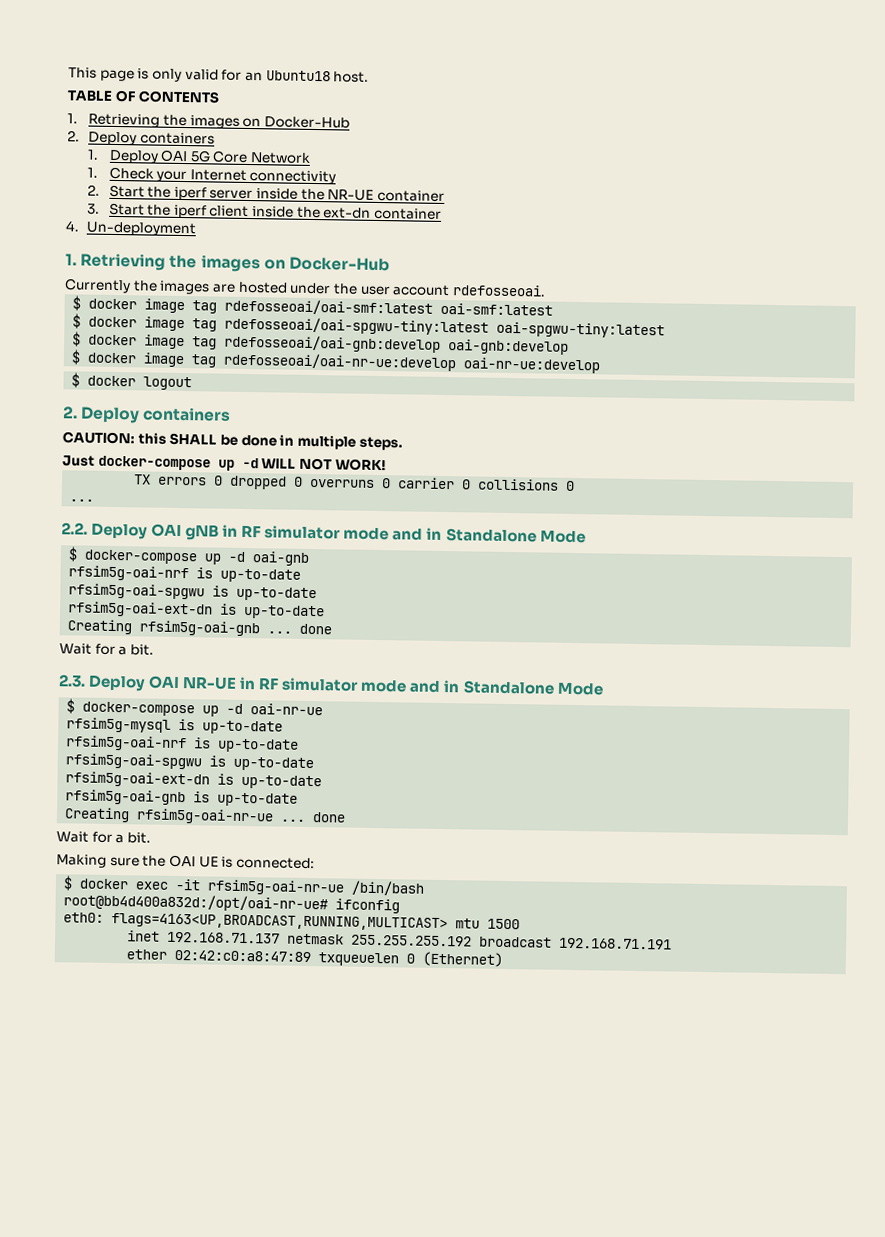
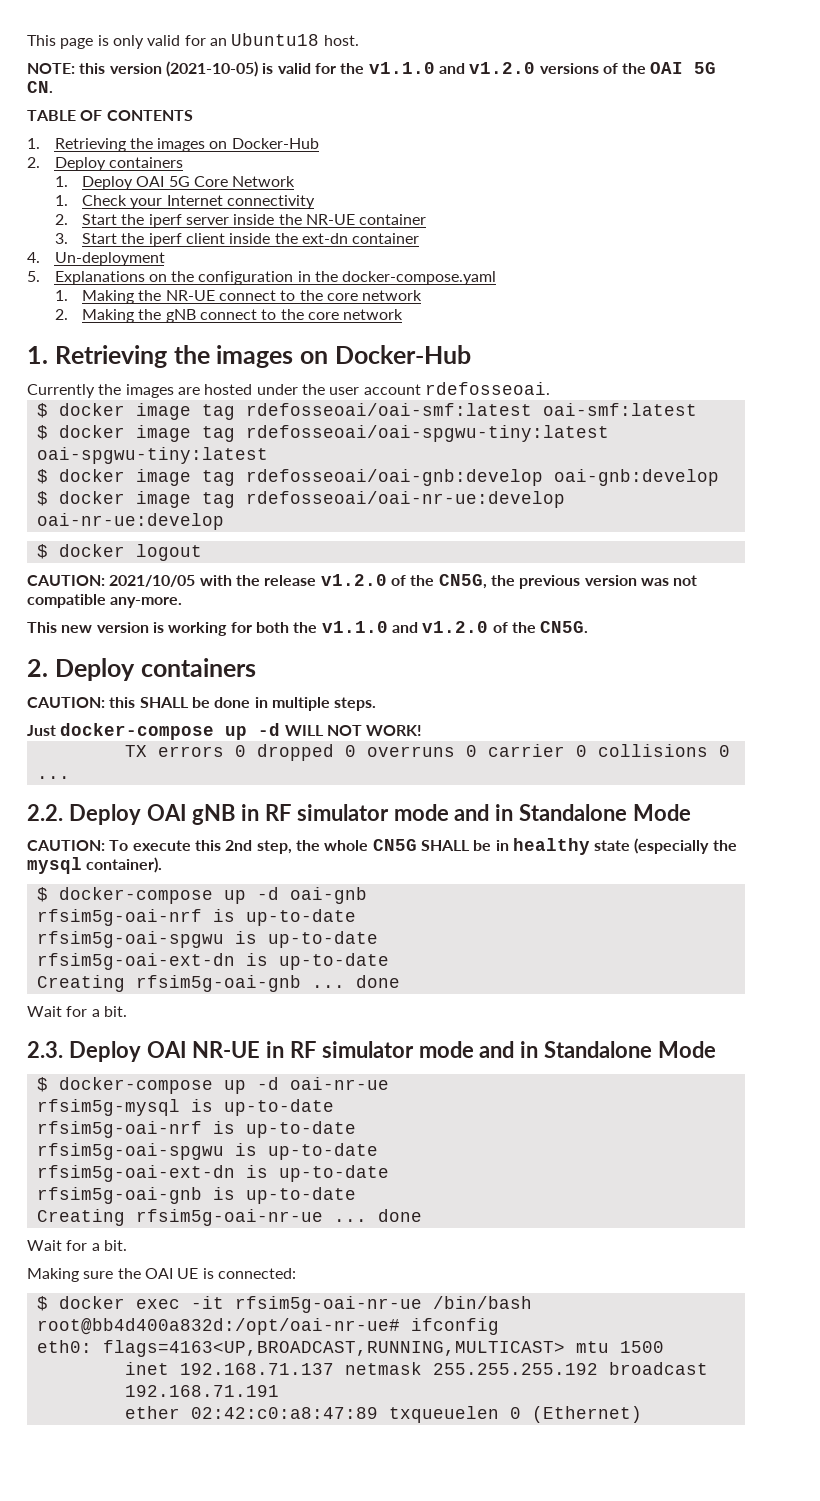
(370, 77) none -> [27,61,717,77] [27,81,53,93] // NOTE: this version (2021-10-05) is valid for the v1.1.0 and v1.2.0 versions of the OAI 5G CN.
(197, 229) none -> [27,271,497,285] [54,290,423,304] [54,309,404,323] // 5. Explanations on the configuration in the docker-compose.yaml // 1. Making the NR-UE connect to the core network // 2. Making the gNB connect to the core network
(193, 383) none -> [27,574,698,589] [27,594,183,608] [27,621,589,636] // CAUTION: 2021/10/05 with the release v1.2.0 of the CN5G, the previous version was not compatible any-more. // This new version is working for both the v1.1.0 and v1.2.0 of the CN5G.
(586, 537) none -> [27,838,737,855] [27,857,163,874] // CAUTION: To execute this 2nd step, the whole CN5G SHALL be in healthy state (especially the mysql container).

